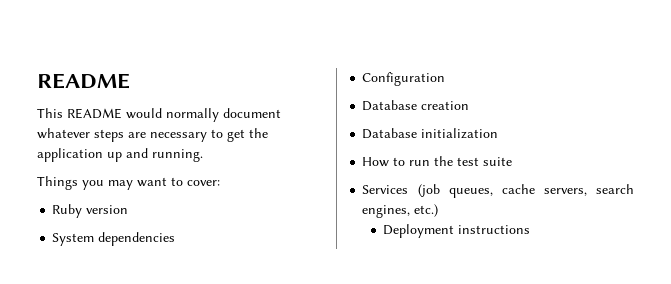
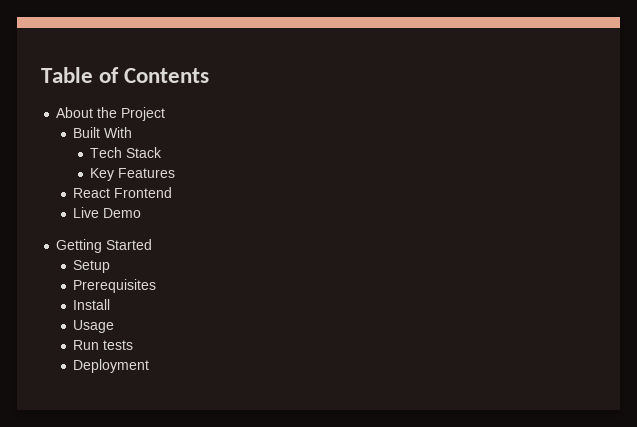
[37,73,130,89] [37,108,281,122] [37,128,268,142] [37,148,203,162] [37,176,220,190] [52,204,129,218] [52,232,176,246] [362,72,446,86] [362,100,470,111] [362,128,499,139] [362,156,513,167] [362,184,634,198] [362,204,439,218] README // This README would normally document whatever steps are necessary to get the application up and running. // Things you may want to cover: // Ruby version // System dependencies // Configuration // Database creation // Database initialization // How to run the test suite // Services (job queues, cache servers, search engines, etc.) -> [41,67,210,83] [56,107,166,121] [73,127,133,138] [90,147,163,158] [90,168,176,181] [73,187,173,198] [73,207,142,218] [56,239,153,253] [73,260,111,273] [73,279,157,293] [73,299,111,310] [73,320,115,333] [73,340,134,350] Table of Contents // About the Project // Built With // Tech Stack // Key Features // React Frontend // Live Demo // Getting Started // Setup // Prerequisites // Install // Usage // Run tests
[458,225,531,234] instructions -> (150, 366) none

